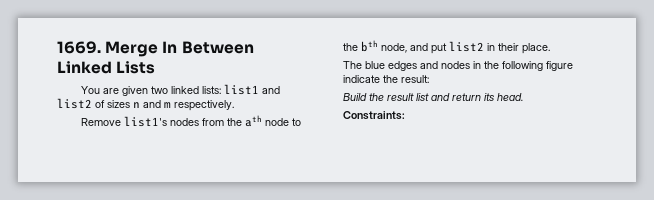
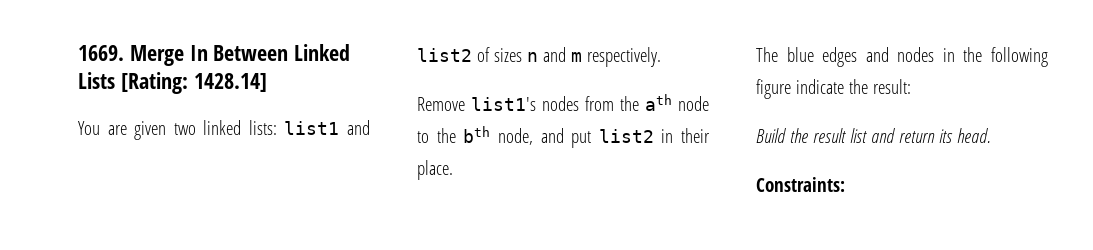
(156, 67) none -> [120,72,267,94] [Rating: 1428.14]

